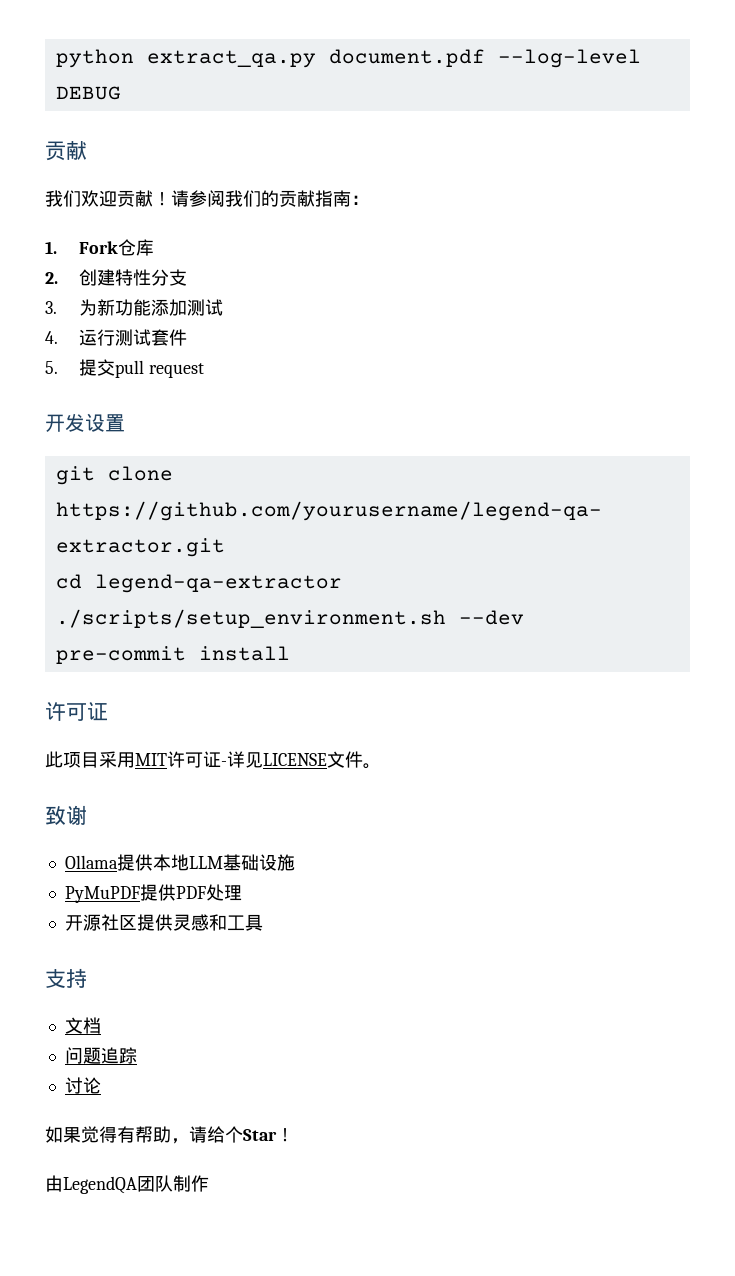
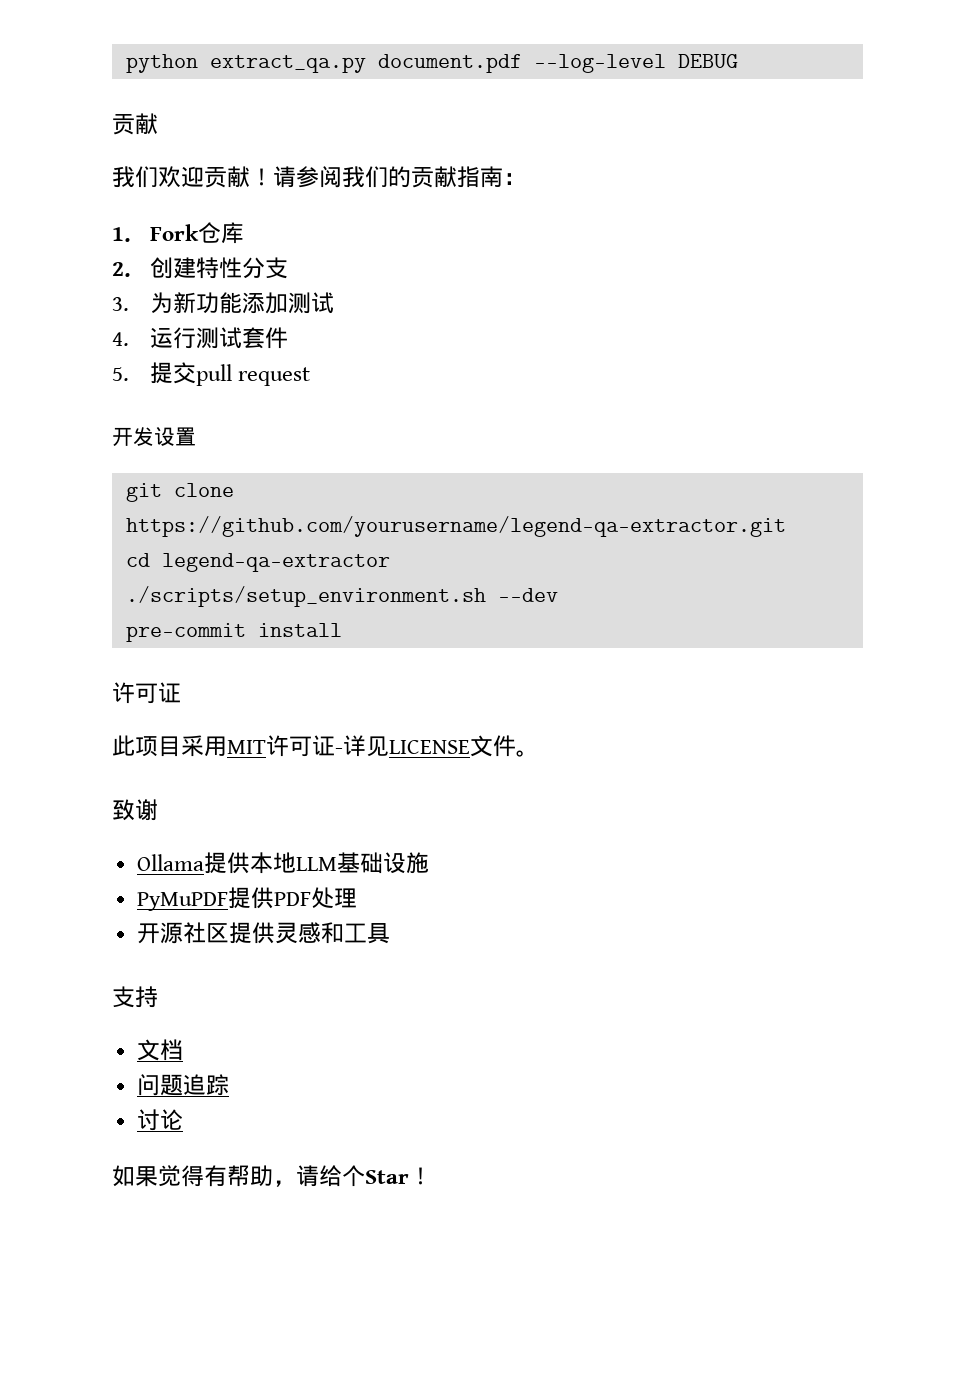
[45,1175,209,1194] // 由LegendQA团队制作 -> (432, 1176) none

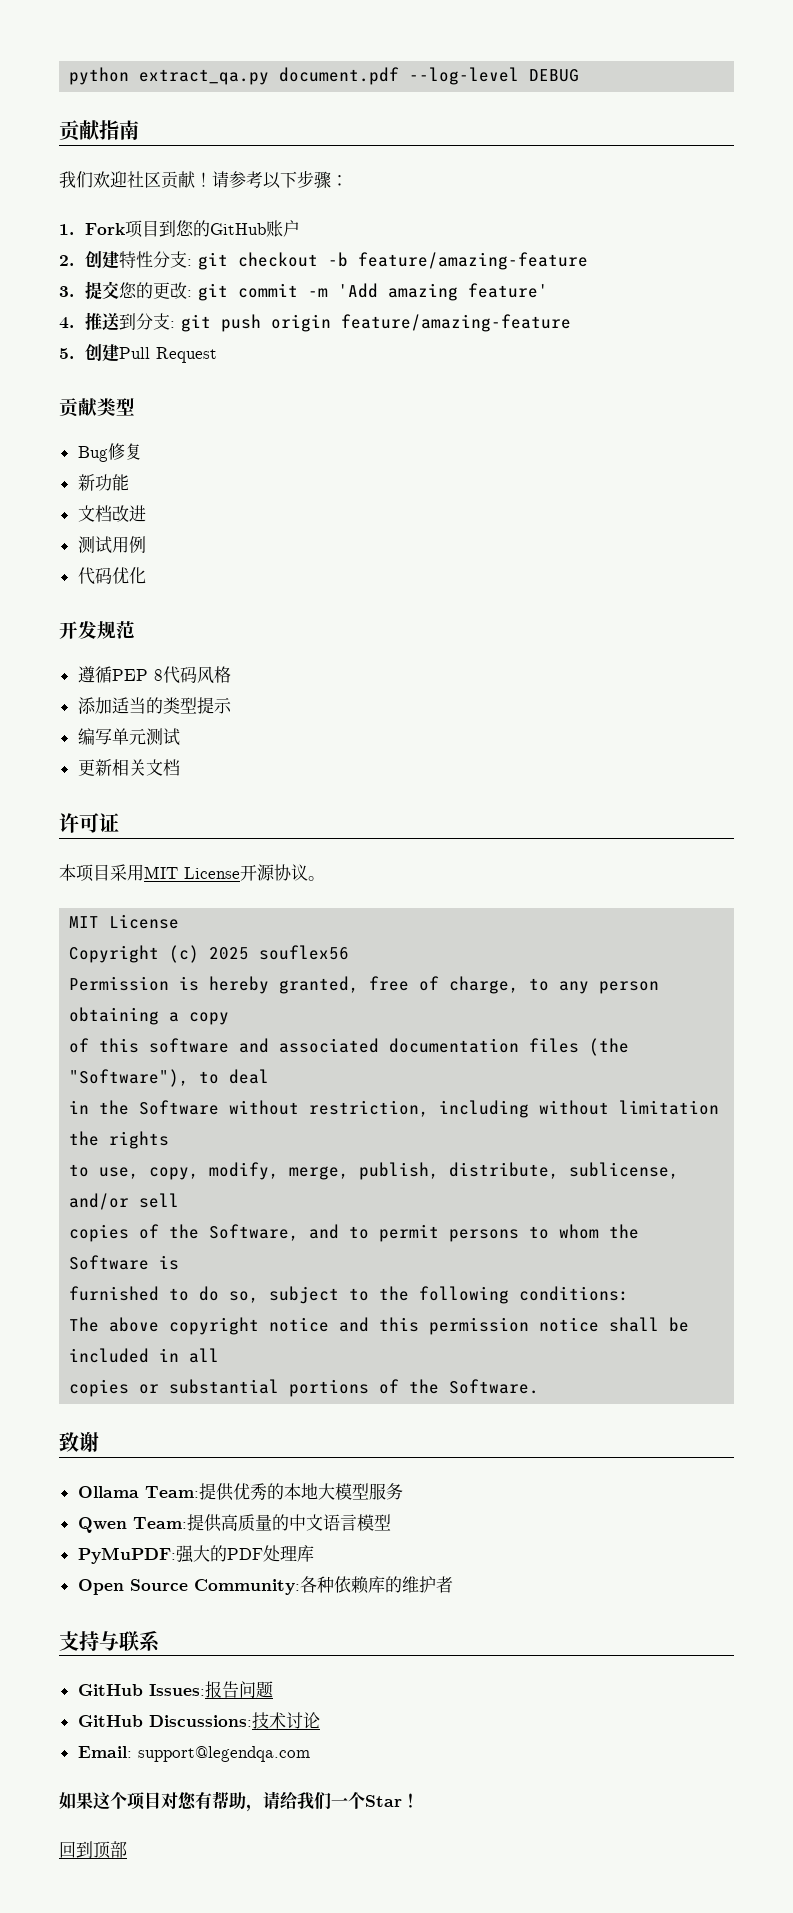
(158, 124) none -> [99,120,139,140] 指南
(204, 176) none -> [127,171,161,188] 社区
[319,166,503,188] 阅我们的贡献指南 -> [246,170,331,189] 考以下步骤
[197,222,244,244] 仓库 -> [125,220,301,238] 项目到您的GitHub账户
[112,292,334,314] [112,327,288,349] [112,362,310,386] [112,427,196,447] [125,483,234,502] [125,516,786,537] [125,553,390,572] [125,586,558,607] [125,623,342,642] // 3.为新功能添加测试 // 4.运行测试套件 // 5.提交pull request // 开发设置 // git clone https://github.com/yourusername/legend-qa-extractor.git // cd legend-qa-extractor // ./scripts/setup_environment.sh --dev // pre-commit install -> [187,252,589,270] [59,281,549,301] [59,312,572,332] [59,344,218,363] [59,398,135,418] [77,443,142,462] [77,474,129,491] [77,505,146,522] [77,536,146,554] [77,567,146,585] [59,621,135,639] [77,666,231,684] [77,697,232,714] [77,728,180,746] [77,759,180,776] : git checkout -b feature/amazing-feature // 3.提交您的更改: git commit -m 'Add amazing feature' // 4.推送到分支: git push origin feature/amazing-feature // 5.创建Pull Request // 贡献类型 // Bug修复 // 新功能 // 文档改进 // 测试用例 // 代码优化 // 开发规范 // 遵循PEP 8代码风格 // 添加适当的类型提示 // 编写单元测试 // 更新相关文档
[112,735,135,756] 此 -> [59,864,76,881] 本
[266,735,539,757] [112,799,158,821] [136,852,429,874] [136,887,357,911] [136,922,390,944] [112,986,158,1008] [136,1039,183,1061] [136,1074,229,1096] 许可证-详见LICENSE文件。 // 致谢 // Ollama提供本地LLM基础设施 // PyMuPDF提供PDF处理 // 开源社区提供灵感和工具 // 支持 // 文档 // 问题追踪 // -> [184,864,325,881] [69,914,180,929] [69,945,350,963] [69,976,660,994] [69,1007,230,1025] [69,1038,630,1056] [69,1069,270,1087] [69,1100,720,1118] [69,1131,170,1149] [69,1162,680,1180] [69,1193,180,1210] [69,1224,640,1242] [69,1255,180,1270] [69,1286,630,1304] [69,1317,690,1335] [69,1348,220,1363] [69,1379,540,1397] [59,1432,99,1452] [77,1483,403,1501] [77,1514,391,1533] [77,1545,314,1564] [77,1576,453,1595] [59,1630,160,1652] [77,1681,273,1698] [77,1712,286,1729] License开源协议。 // MIT License // Copyright (c) 2025 souflex56 // Permission is hereby granted, free of charge, to any person obtaining a copy // of this software and associated documentation files (the "Software"), to deal // in the Software without restriction, including without limitation the rights // to use, copy, modify, merge, publish, distribute, sublicense, and/or sell // copies of the Software, and to permit persons to whom the Software is // furnished to do so, subject to the following conditions: // The above copyright notice and this permission notice shall be included in all // copies or substantial portions of the Software. // 致谢 // Ollama Team:提供优秀的本地大模型服务 // Qwen Team:提供高质量的中文语言模型 // PyMuPDF:强大的PDF处理库 // Open Source Community:各种依赖库的维护者 // 支持与联系 // GitHub Issues:报告问题 // GitHub Discussions:技术
(183, 1119) none -> [77,1746,310,1762] // Email: support@legendqa.com
[158,1165,204,1187] 觉得 -> [93,1792,197,1810] 这个项目对您
(342, 1176) none -> [297,1792,348,1810] 我们一
(432, 1176) none -> [59,1841,127,1859] // 回到顶部

